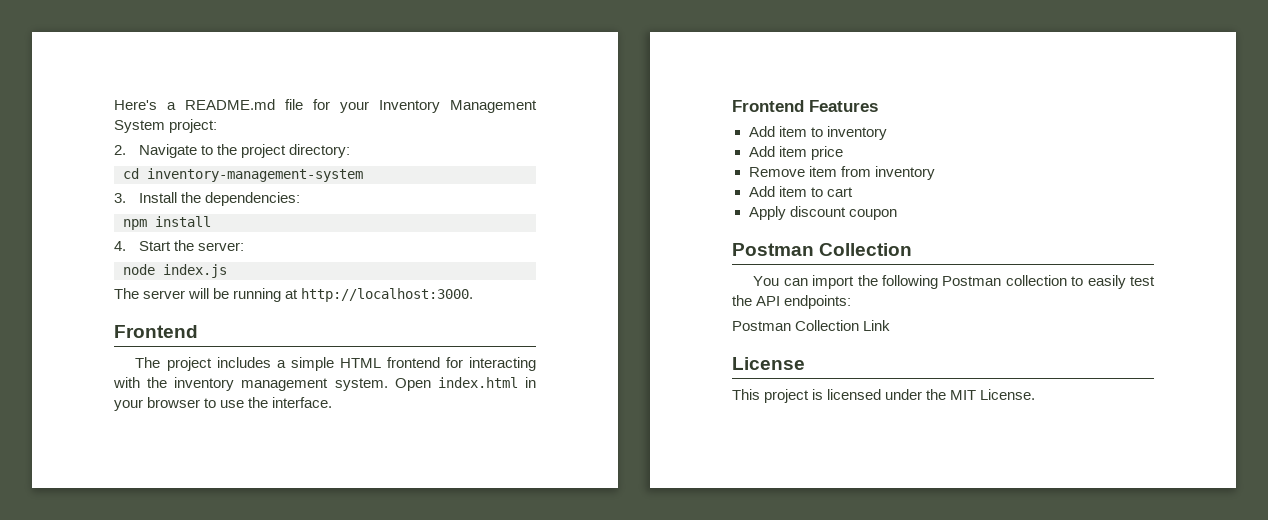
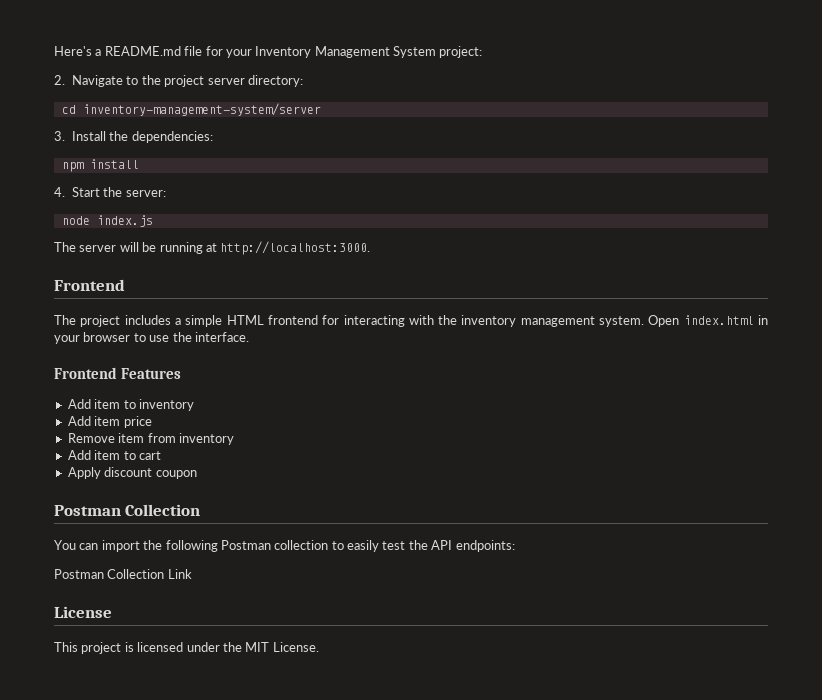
(286, 151) none -> [207,78,245,85] server
[147,168,363,182] inventory-management-system -> [82,103,321,116] inventory-management-system/server

